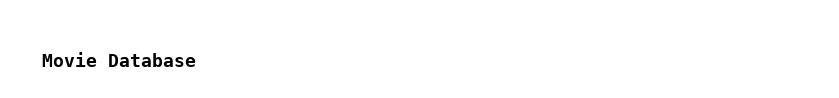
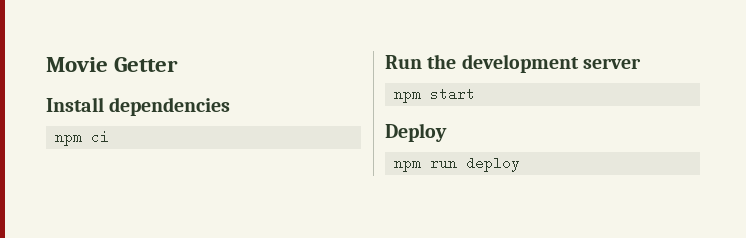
[108,53,196,67] Database -> [114,57,179,72] [46,97,231,116] [54,130,109,146] [385,54,642,73] [393,87,475,103] [385,123,447,142] [393,156,520,172] Getter // Install dependencies // npm ci // Run the development server // npm start // Deploy // npm run deploy

